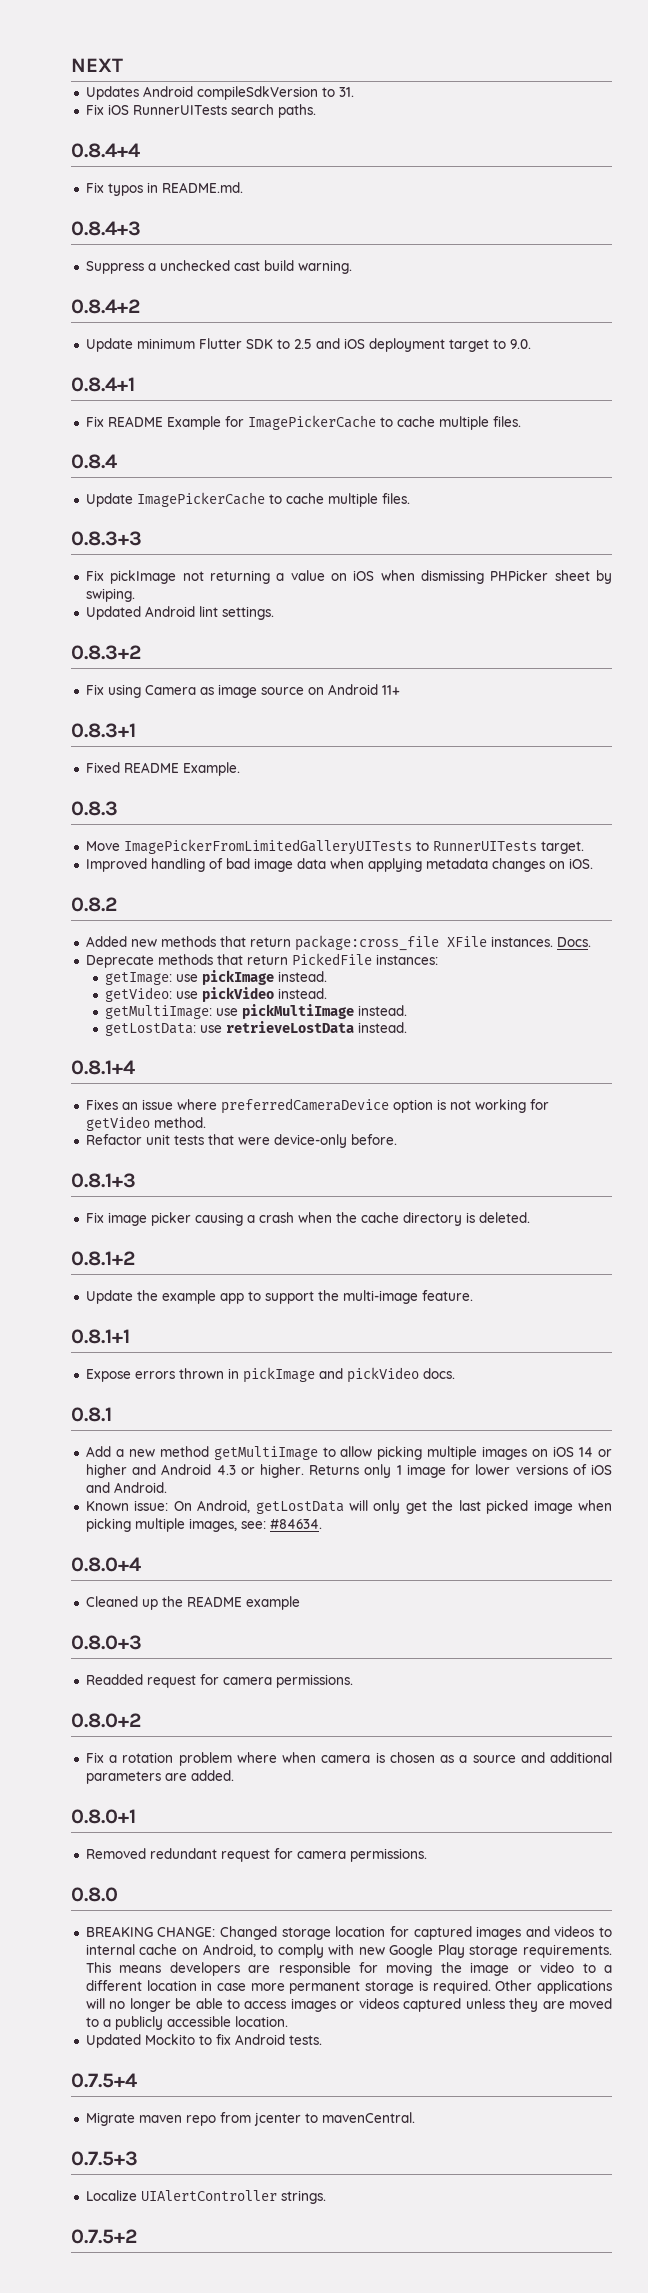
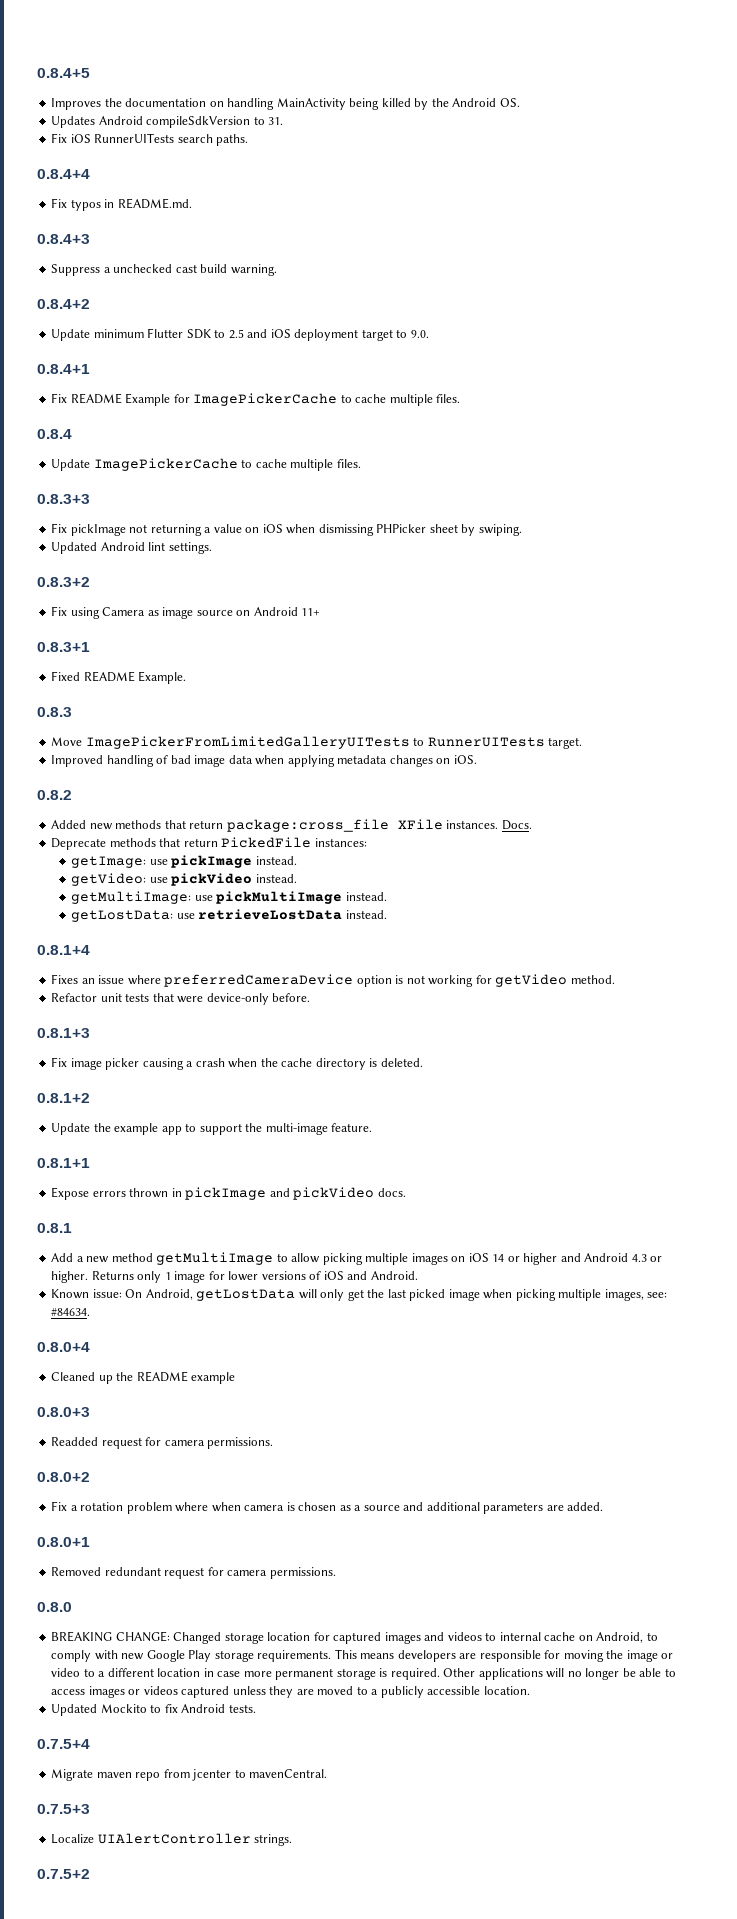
[71,58,123,72] NEXT -> [37,68,90,78] [51,98,520,110] 0.8.4+5 // Improves the documentation on handling MainActivity being killed by the Android OS.

